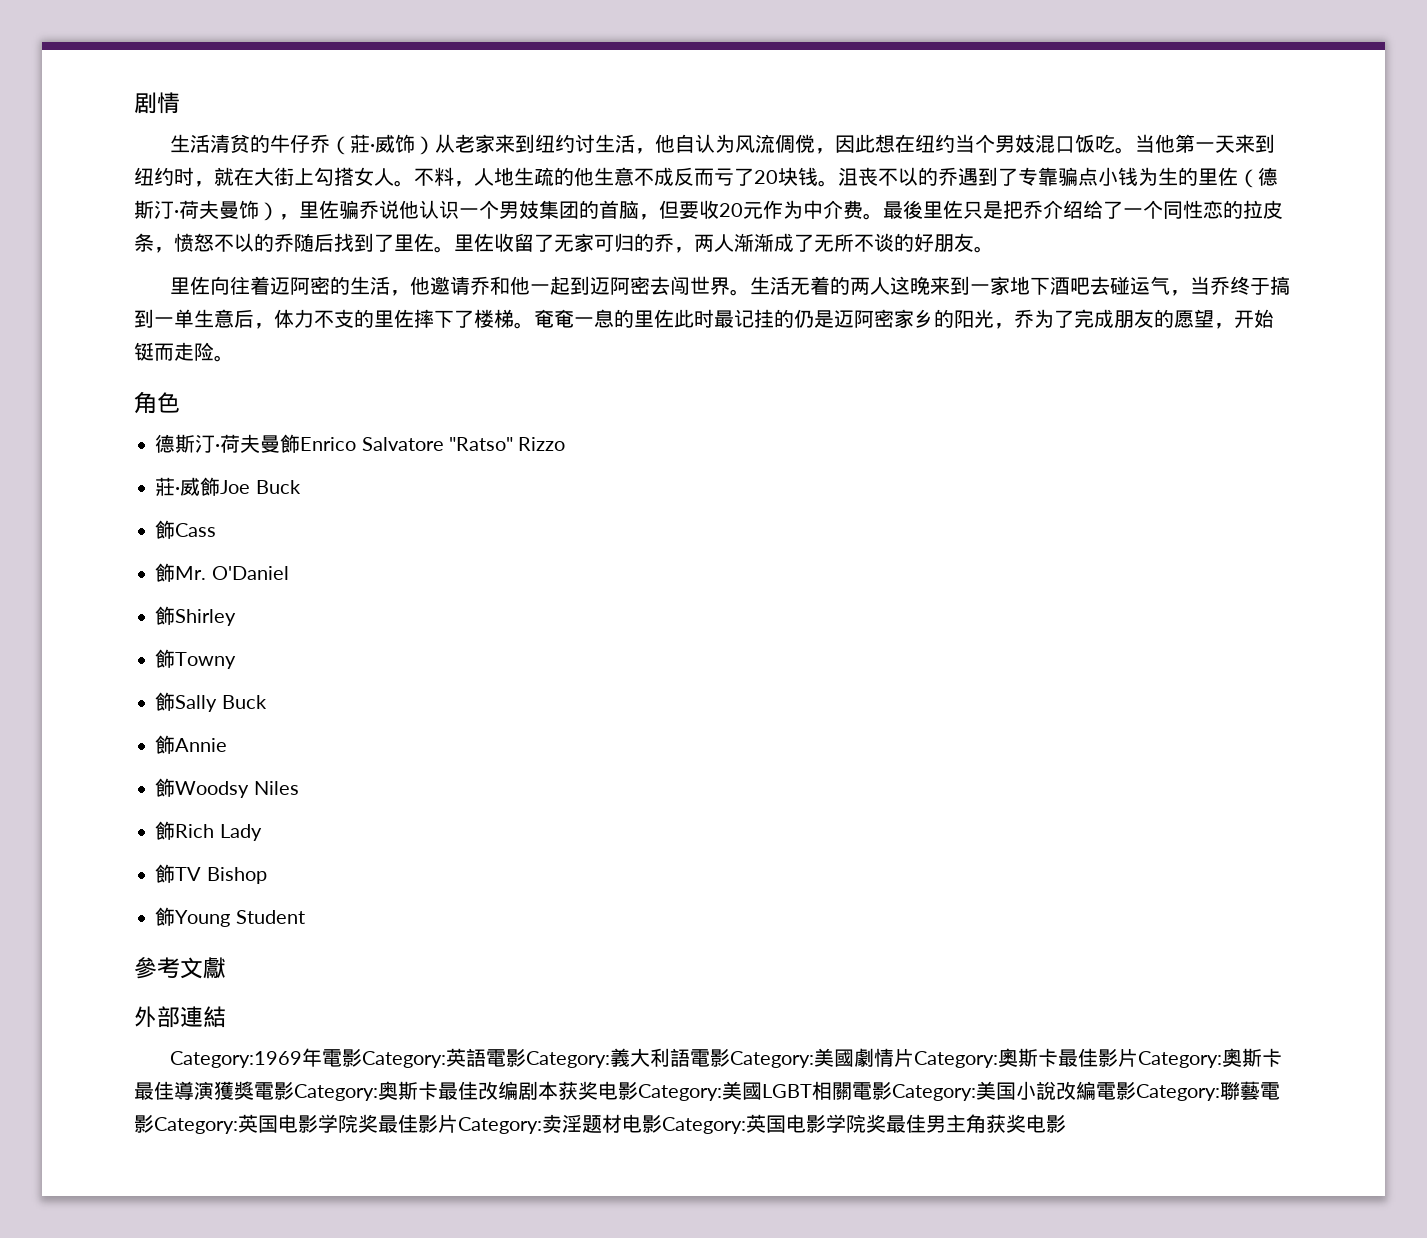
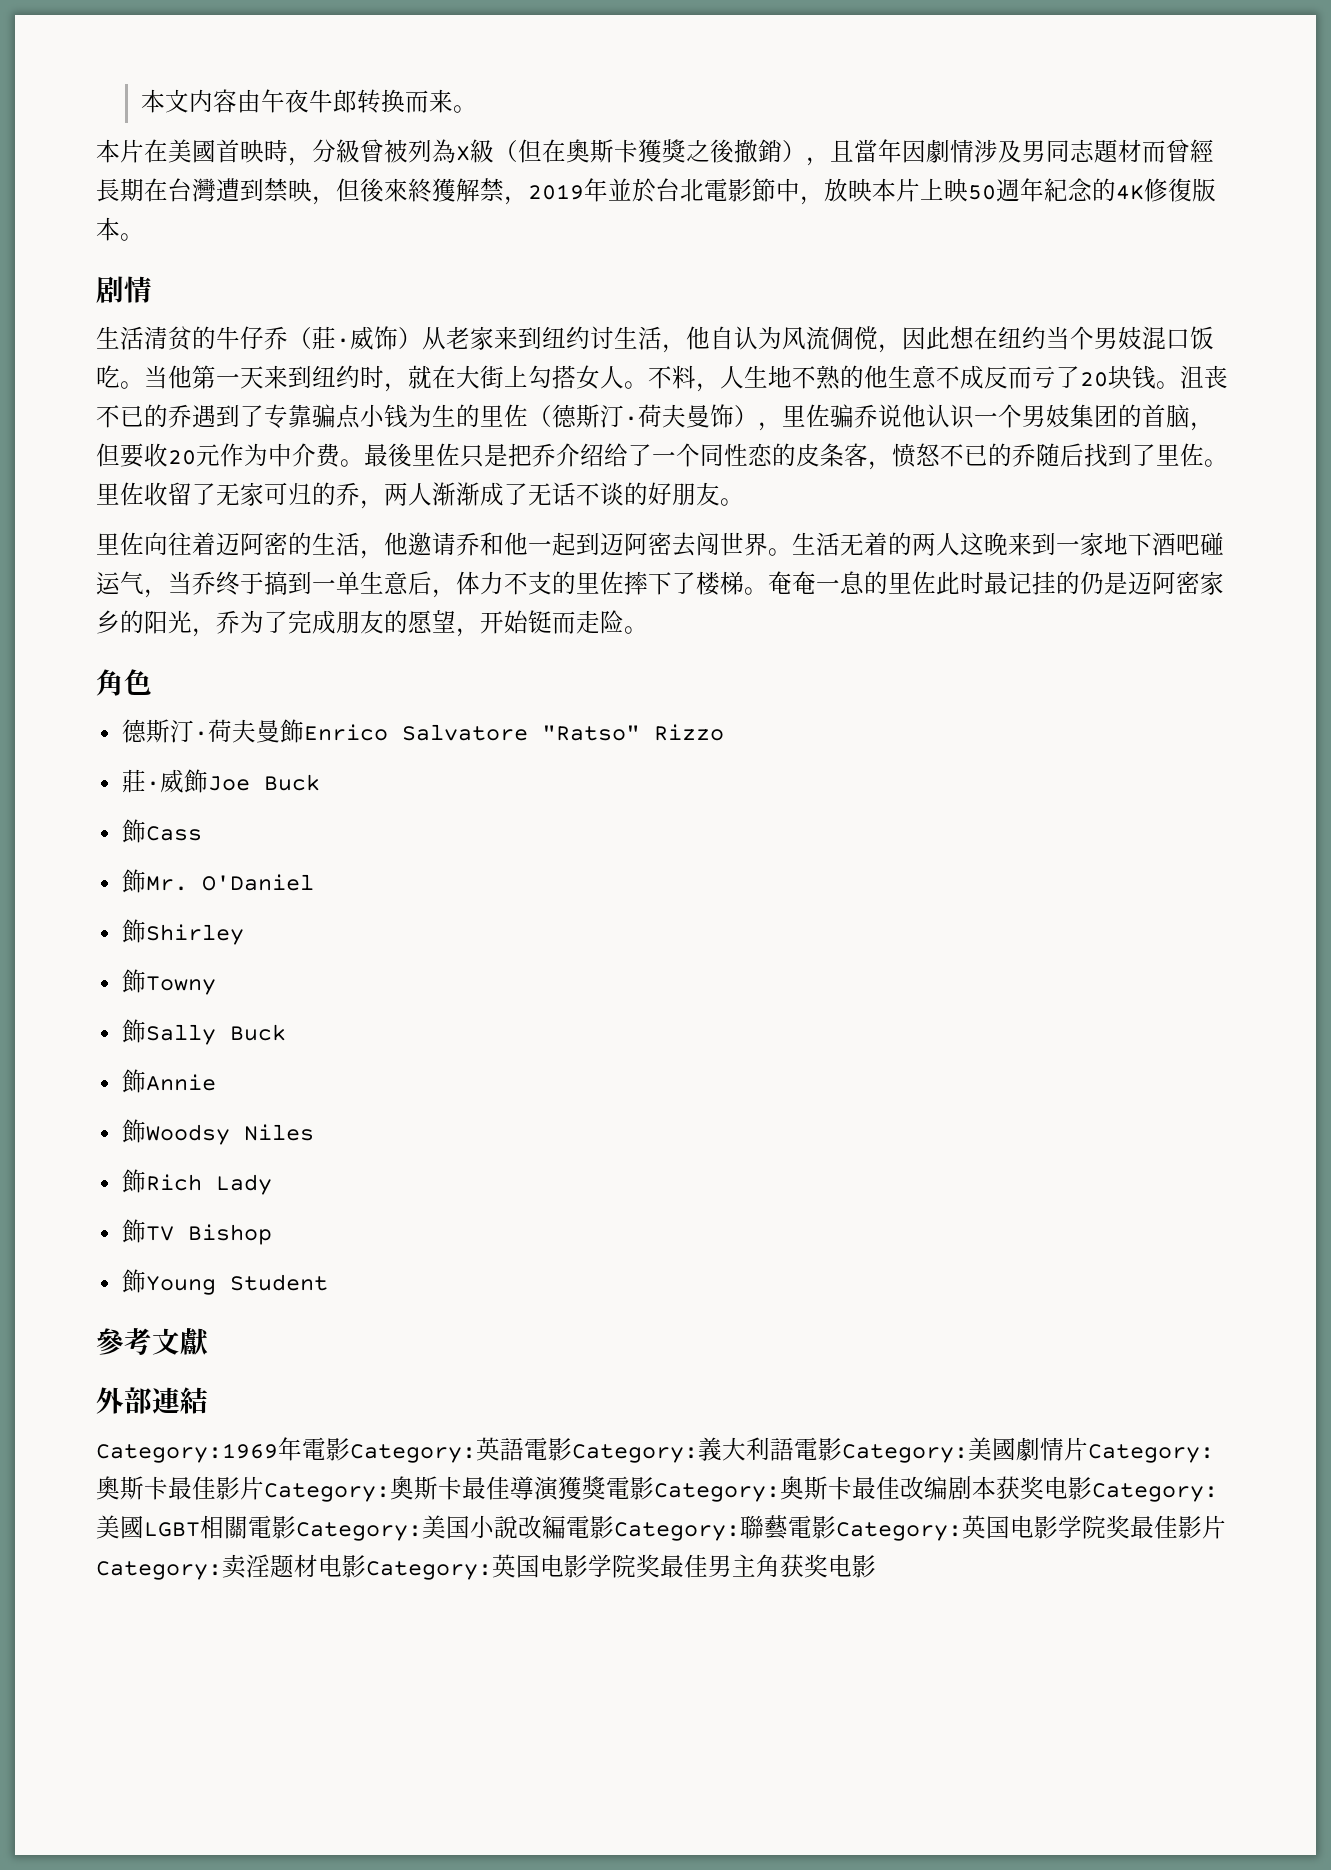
(134, 103) none -> [141,89,478,114] [96,139,1214,166] [96,178,1216,205] [96,217,144,241] 本文内容由午夜牛郎转换而来。 // 本片在美國首映時，分級曾被列為X級（但在奧斯卡獲獎之後撤銷），且當年因劇情涉及男同志題材而曾經長期在台灣遭到禁映，但後來終獲解禁，2019年並於台北電影節中，放映本片上映50週年紀念的4K修復版本。 //
[494,167,554,186] 地生疏 -> [744,365,840,390] 生地不熟
[898,167,918,186] 以 -> [120,405,144,427] 已
[1243,200,1283,219] [134,233,154,252] 拉皮条 -> [796,443,868,467] 皮条客
[234,233,254,252] 以 -> [964,444,988,466] 已
[834,234,854,252] 所 -> [552,482,576,506] 话
[1090,276,1111,295] 去 -> (1200, 544) none

